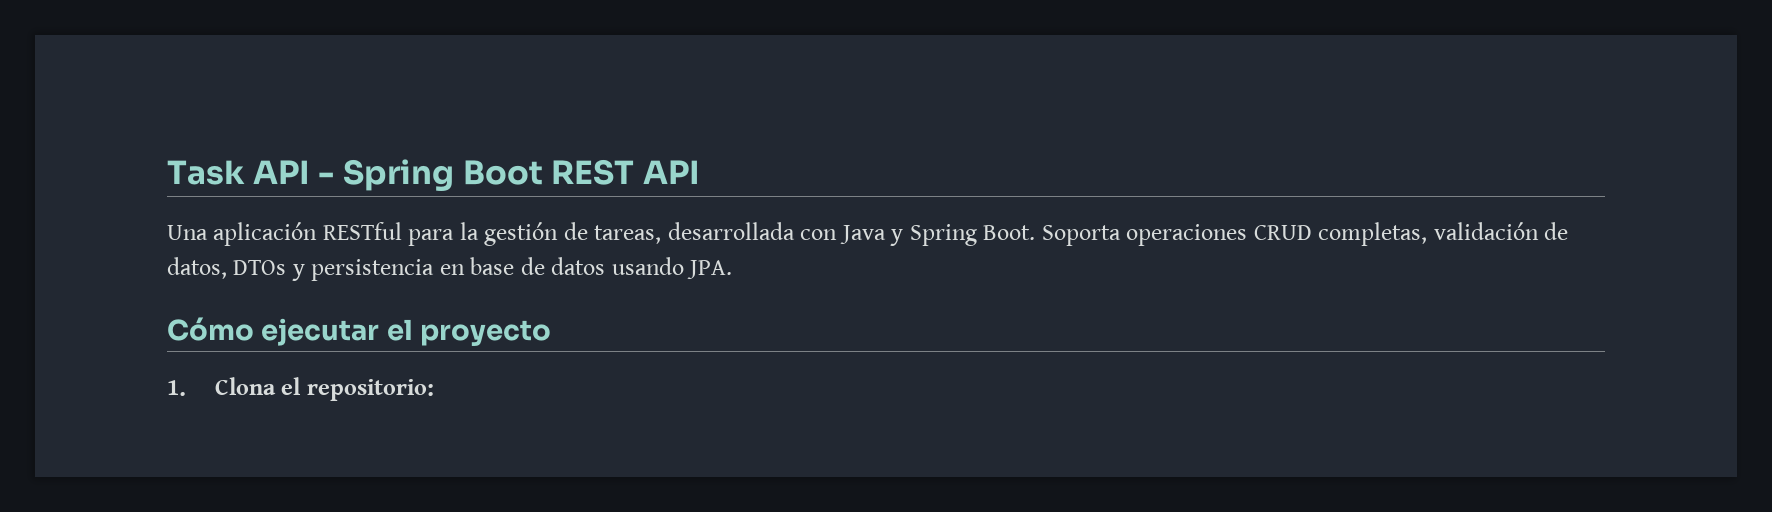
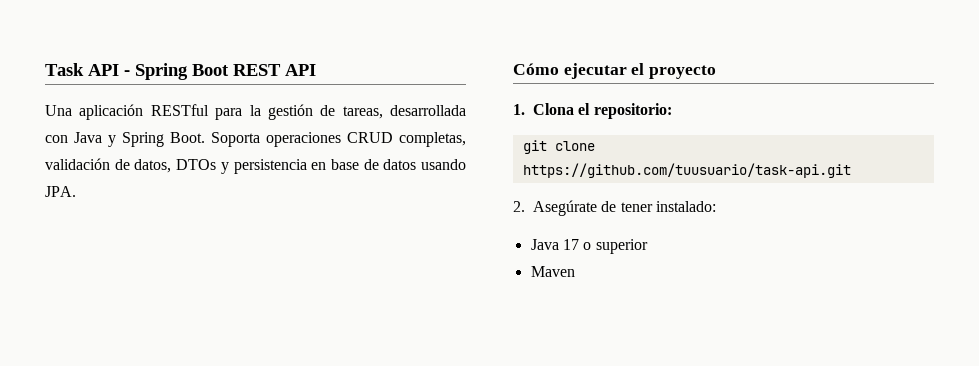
(434, 390) none -> [522,140,595,154] [522,163,851,178] [513,200,716,216] [530,239,648,254] [530,266,575,277] // git clone https://github.com/tuusuario/task-api.git // 2. Asegúrate de tener instalado: // Java 17 o superior // Maven

